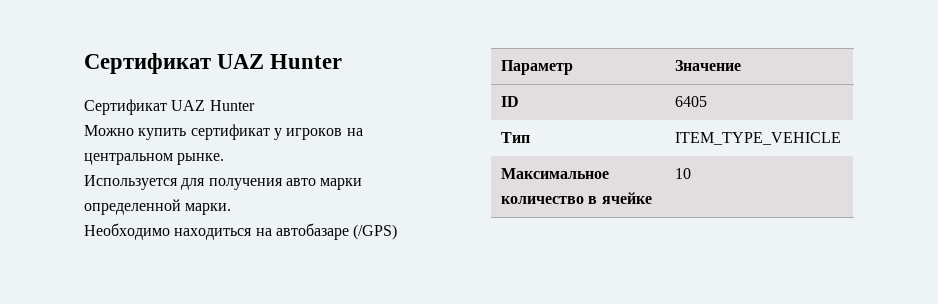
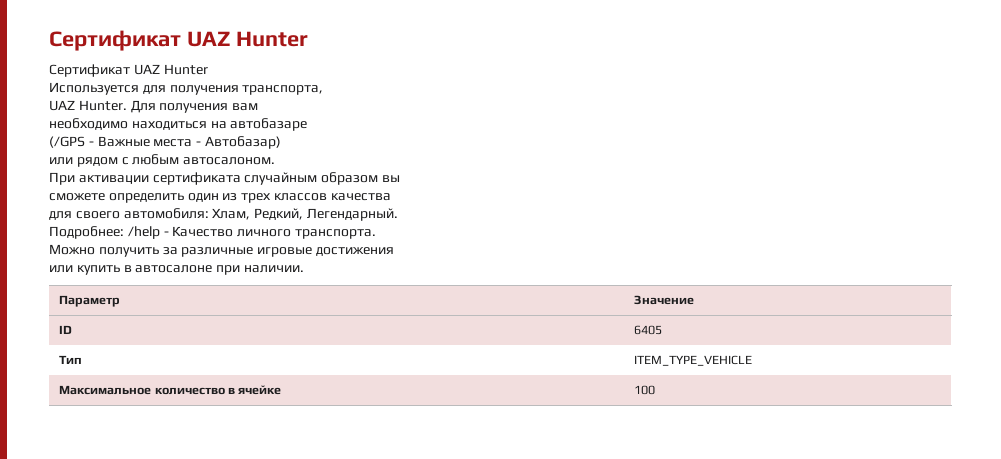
[84,124,363,140] [84,153,225,165] [84,175,363,190] [84,199,232,215] [84,223,398,240] Можно купить сертификат у игроков на центральном рынке. // Используется для получения авто марки определенной марки. // Необходимо находиться на автобазаре (/GPS) -> [49,82,324,95] [49,100,259,113] [49,118,308,131] [49,136,281,149] [49,154,276,167] [49,172,400,185] [49,193,391,203] [49,208,398,221] [49,226,376,239] [49,244,394,257] [49,265,304,275] Используется для получения транспорта, // UAZ Hunter. Для получения вам // необходимо находиться на автобазаре // (/GPS - Важные места - Автобазар) // или рядом с любым автосалоном. // При активации сертификата случайным образом вы // сможете определить один из трех классов качества // для своего автомобиля: Хлам, Редкий, Легендарный. // Подробнее: /help - Качество личного транспорта. // Можно получить за различные игровые достижения // или купить в автосалоне при наличии.
[675,168,692,179] 10 -> [634,385,656,395] 100

